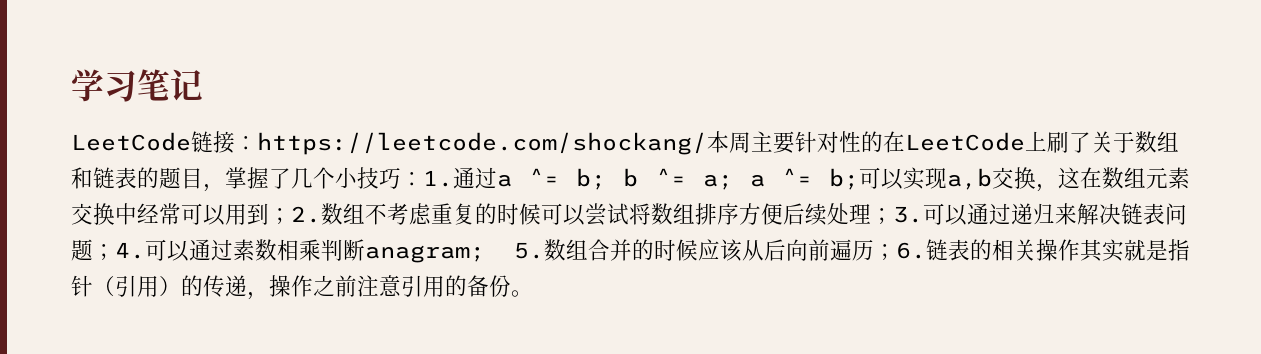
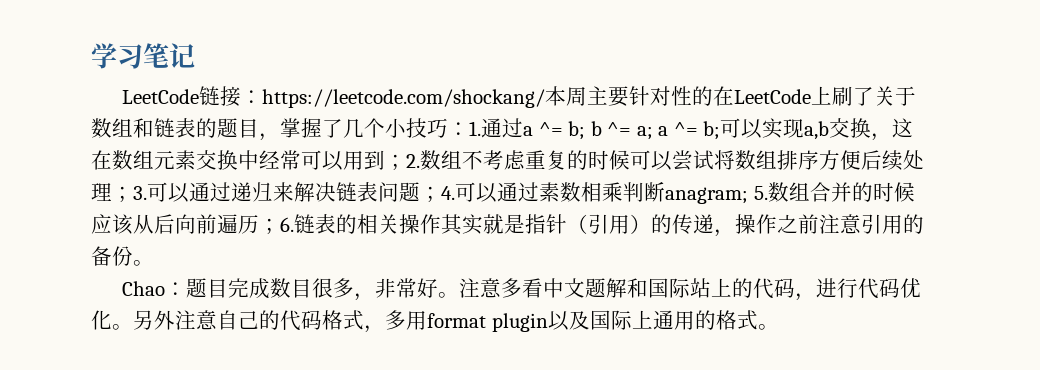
(533, 293) none -> [122,278,922,301] [91,310,779,333] // Chao：题目完成数目很多，非常好。注意多看中文题解和国际站上的代码，进行代码优化。另外注意自己的代码格式，多用format plugin以及国际上通用的格式。

